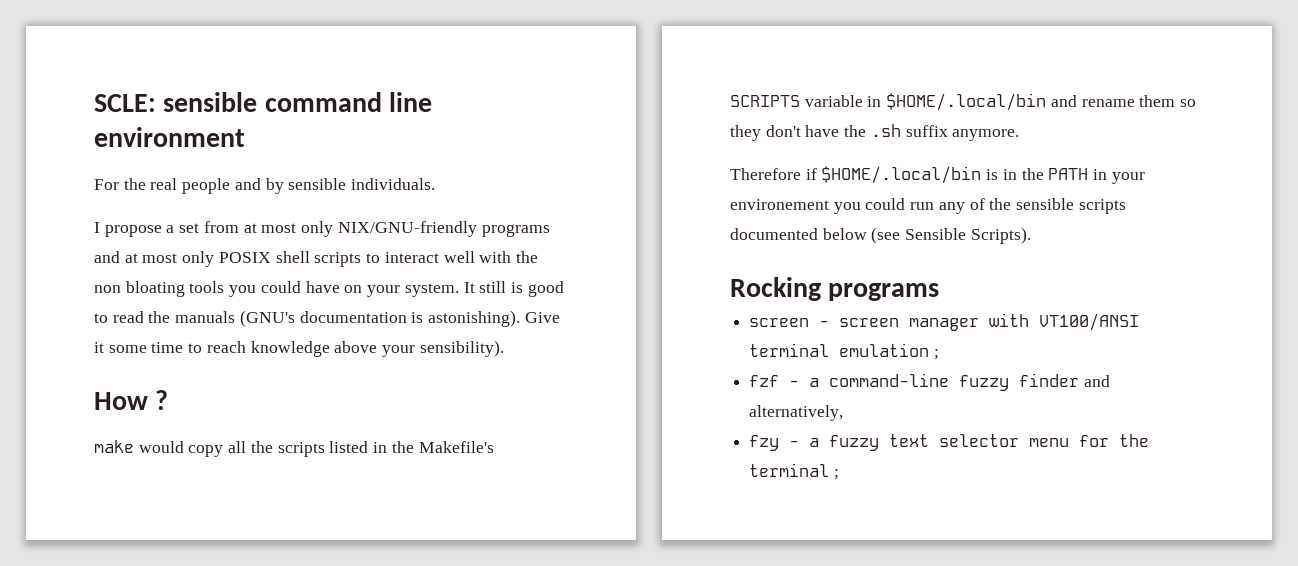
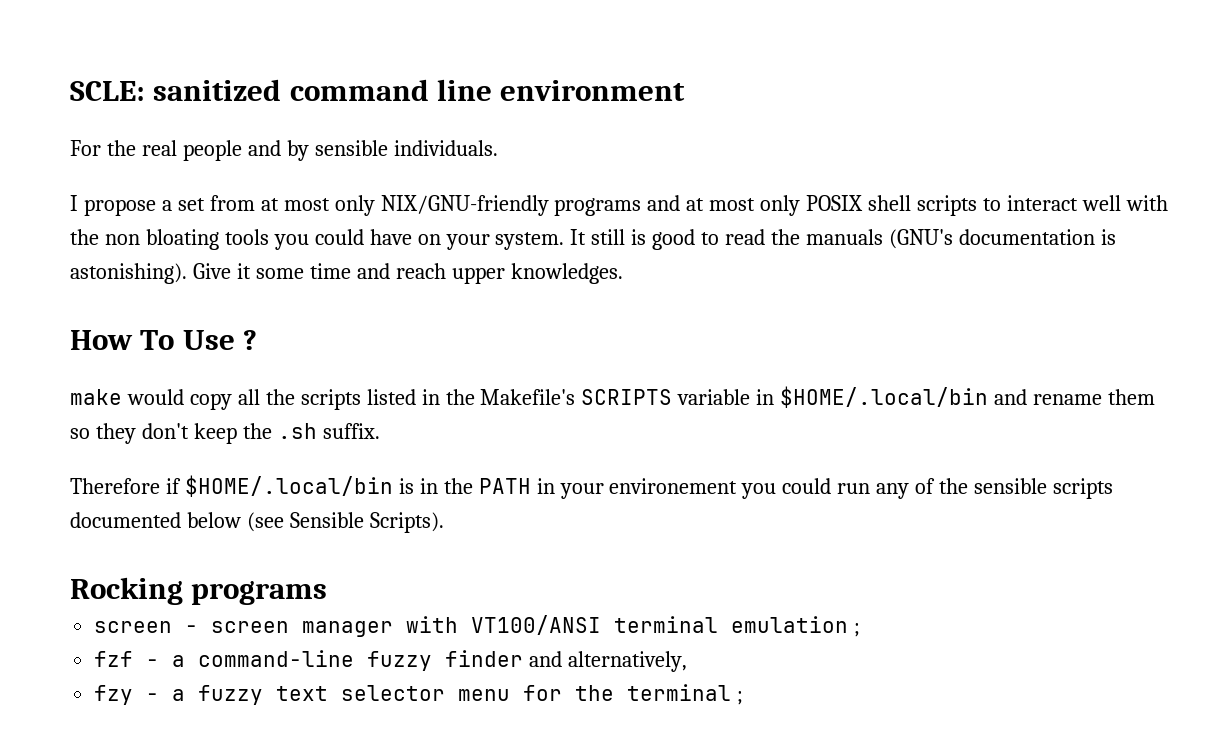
[163,92,258,112] sensible -> [153,79,282,101] sanitized
[188,340,504,357] to reach knowledge above your sensibility). -> [356,263,623,284] and reach upper knowledges.
(148, 401) none -> [140,330,235,350] To Use
[805,125,840,137] have -> [193,423,237,444] keep
[905,125,1020,141] suffix anymore. -> [322,423,380,439] suffix.

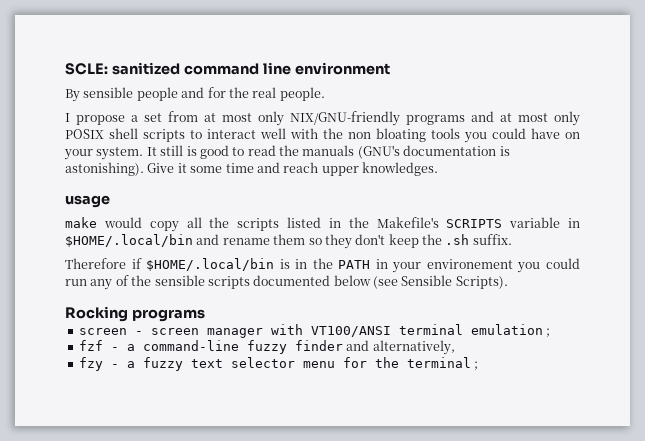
[70,140,498,161] For the real people and by sensible individuals. -> [65,87,325,102] By sensible people and for the real people.
[70,330,258,350] How To Use ? -> [65,195,110,208] usage

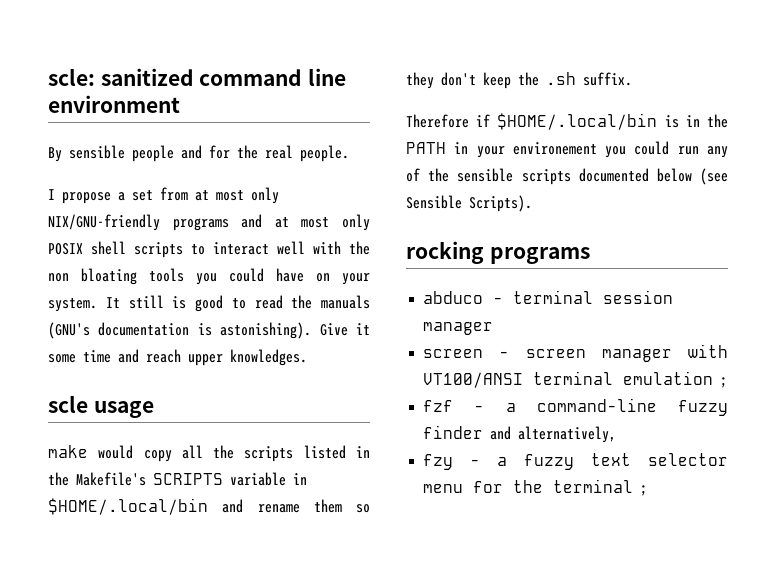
[65,63,108,75] SCLE: -> [48,68,95,86] scle:
(438, 169) none -> [48,395,88,413] scle
[65,306,205,322] Rocking programs -> [406,241,590,264] [423,290,674,304] [423,322,494,335] rocking programs // abduco - terminal session manager

